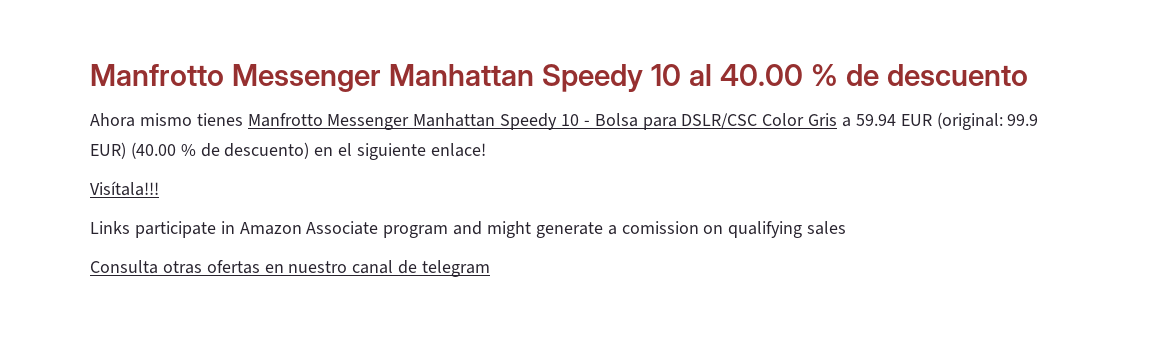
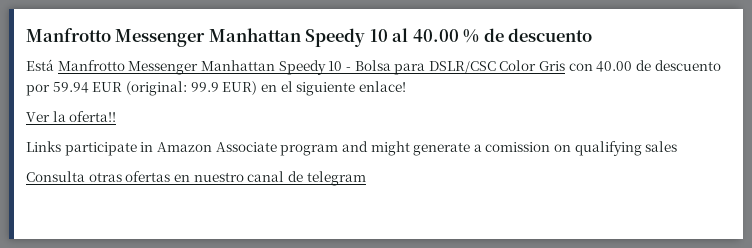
[90,113,243,127] Ahora mismo tienes -> [26,59,54,71] Está
[842,117,852,127] a -> [568,60,721,72] [26,84,50,96] con 40.00 de descuento por
[130,142,310,159] (40.00 % de descuento) -> (258, 88) none
[90,181,159,196] Visítala!!! -> [26,111,117,122] Ver la oferta!!

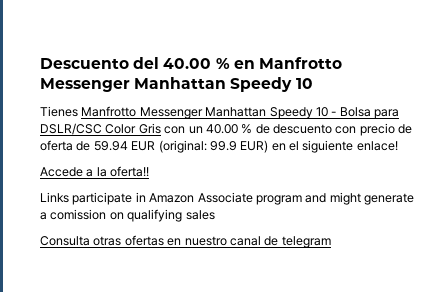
[26,28,593,47] [26,59,54,71] Manfrotto Messenger Manhattan Speedy 10 al 40.00 % de descuento // Está -> [40,57,342,69] [40,77,313,92] [40,106,78,117] Descuento del 40.00 % en Manfrotto Messenger Manhattan Speedy 10 // Tienes
[596,60,721,72] [26,84,50,96] 40.00 de descuento por -> [188,123,413,136] [40,140,91,151] un 40.00 % de descuento con precio de oferta de
[26,112,50,122] Ver -> [40,167,94,177] Accede a

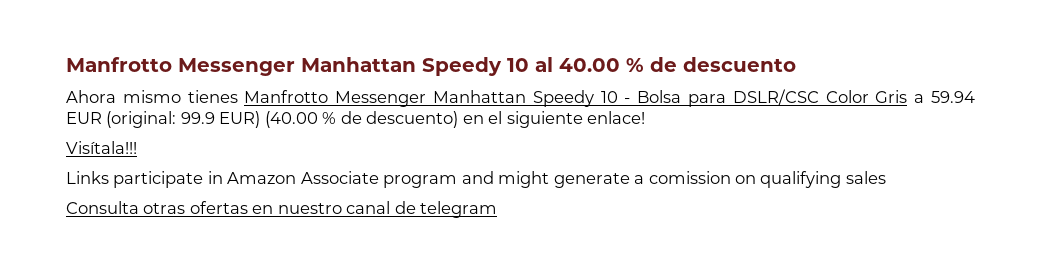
[40,57,342,69] [40,77,313,92] [40,106,78,117] Descuento del 40.00 % en Manfrotto Messenger Manhattan Speedy 10 // Tienes -> [66,57,796,76] [66,90,238,103] Manfrotto Messenger Manhattan Speedy 10 al 40.00 % de descuento // Ahora mismo tienes
[164,123,413,136] [40,140,91,151] con un 40.00 % de descuento con precio de oferta de -> [914,94,925,103] a
(269, 146) none -> [264,111,459,128] (40.00 % de descuento)
[40,166,150,177] Accede a la oferta!! -> [66,141,137,154] Visítala!!!

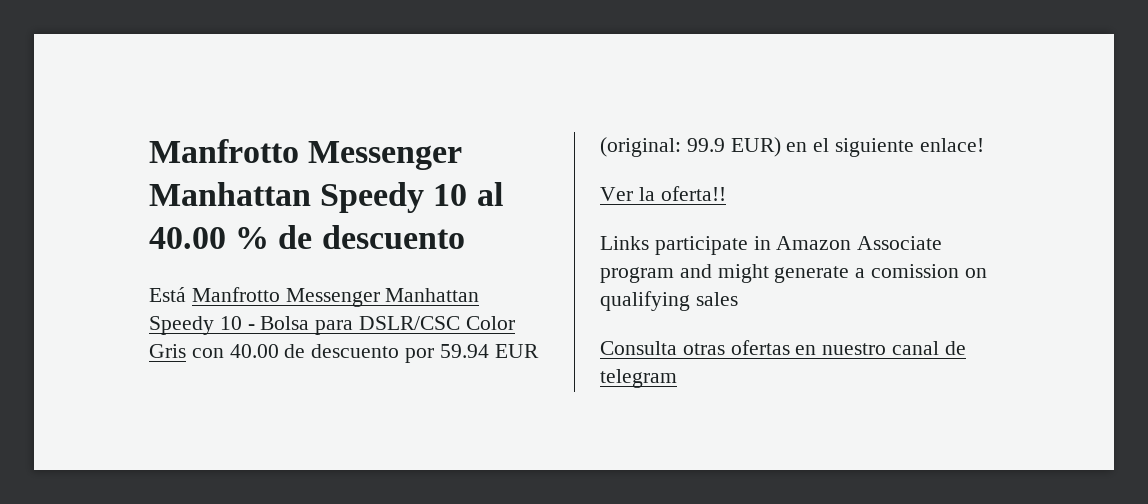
[66,90,238,103] Ahora mismo tienes -> [149,287,186,302] Está
[914,94,925,103] a -> [191,344,435,363] con 40.00 de descuento por
[264,111,459,128] (40.00 % de descuento) -> (781, 147) none
[66,141,137,154] Visítala!!! -> [600,186,726,201] Ver la oferta!!

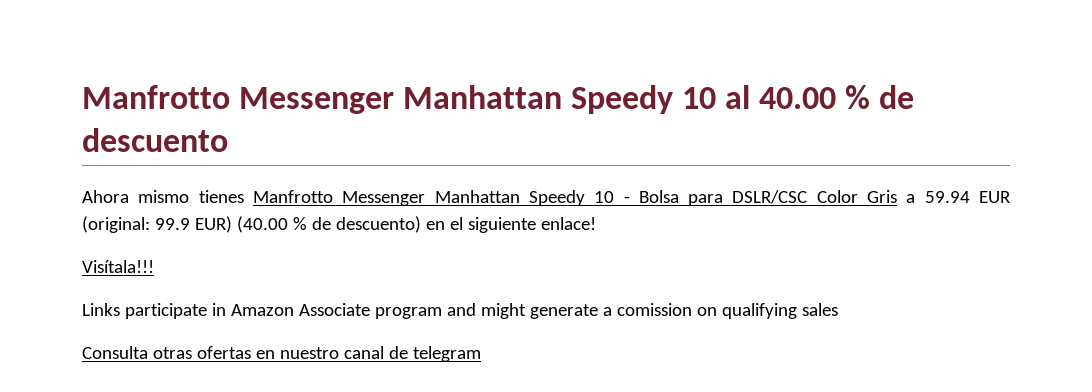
[149,287,186,302] Está -> [82,190,244,203] Ahora mismo tienes
[191,344,435,363] con 40.00 de descuento por -> [906,194,916,203] a
(781, 147) none -> [236,216,421,233] (40.00 % de descuento)
[600,186,726,201] Ver la oferta!! -> [82,260,154,273] Visítala!!!

